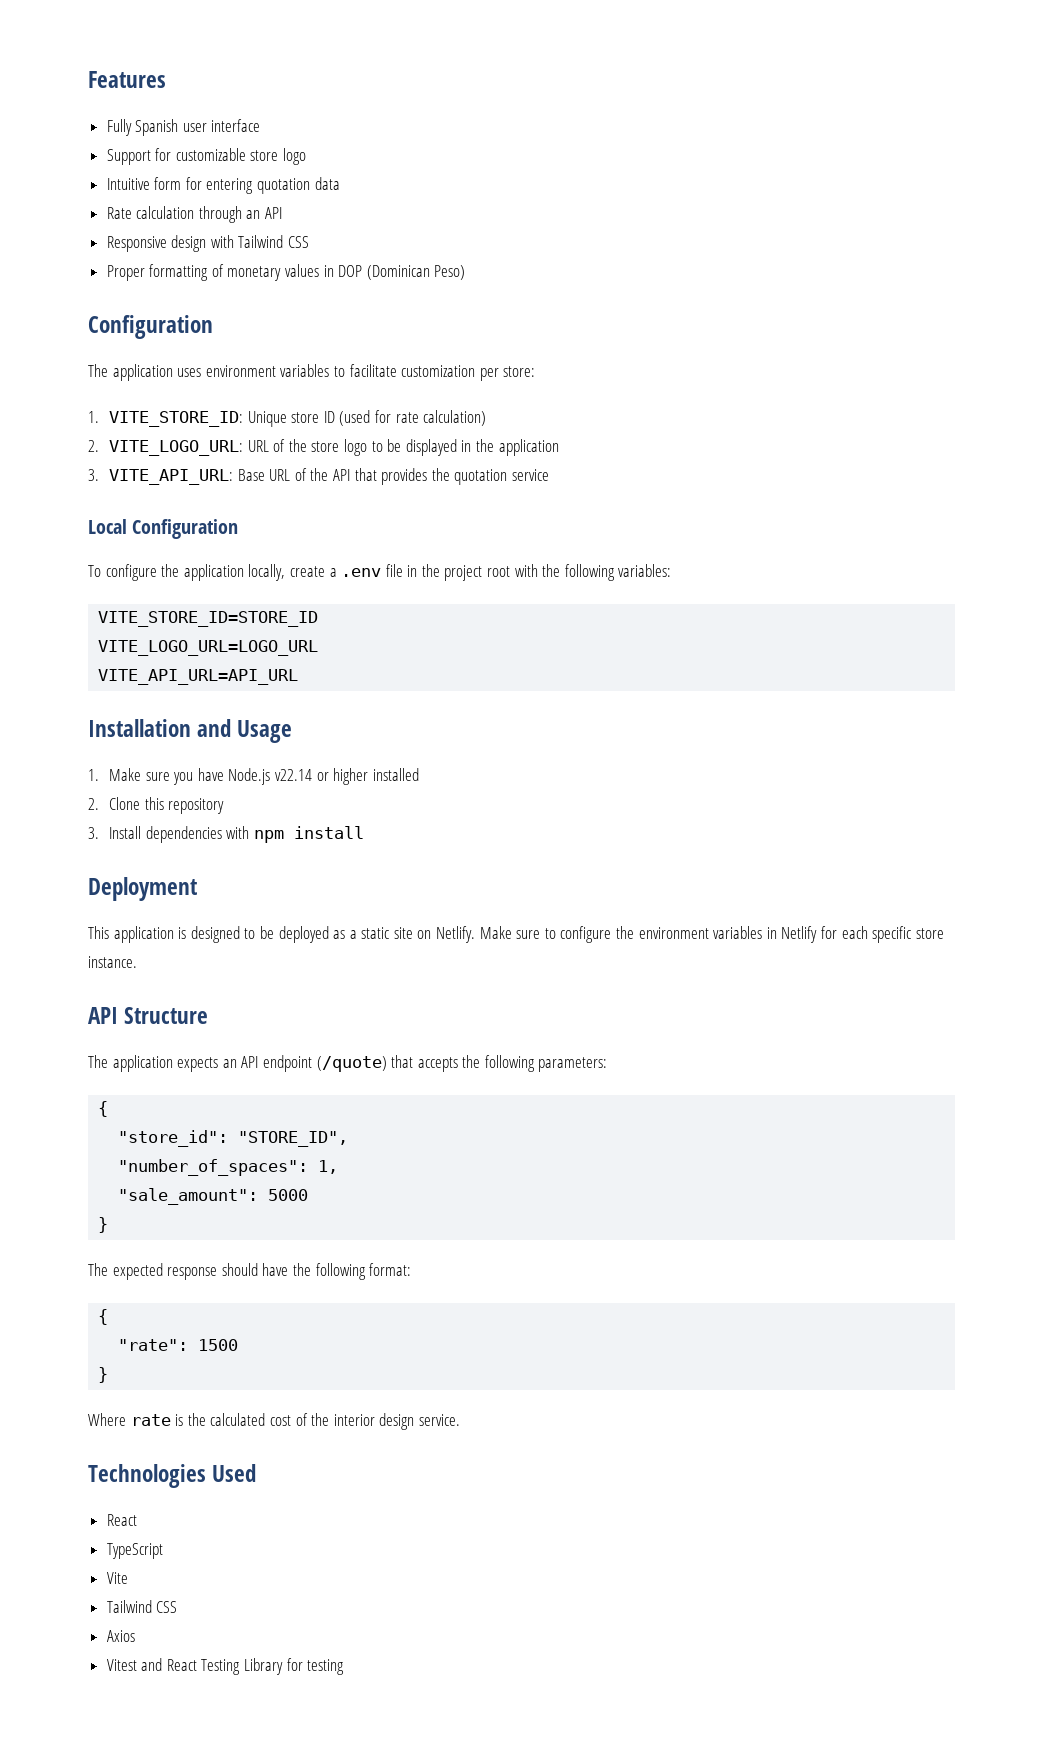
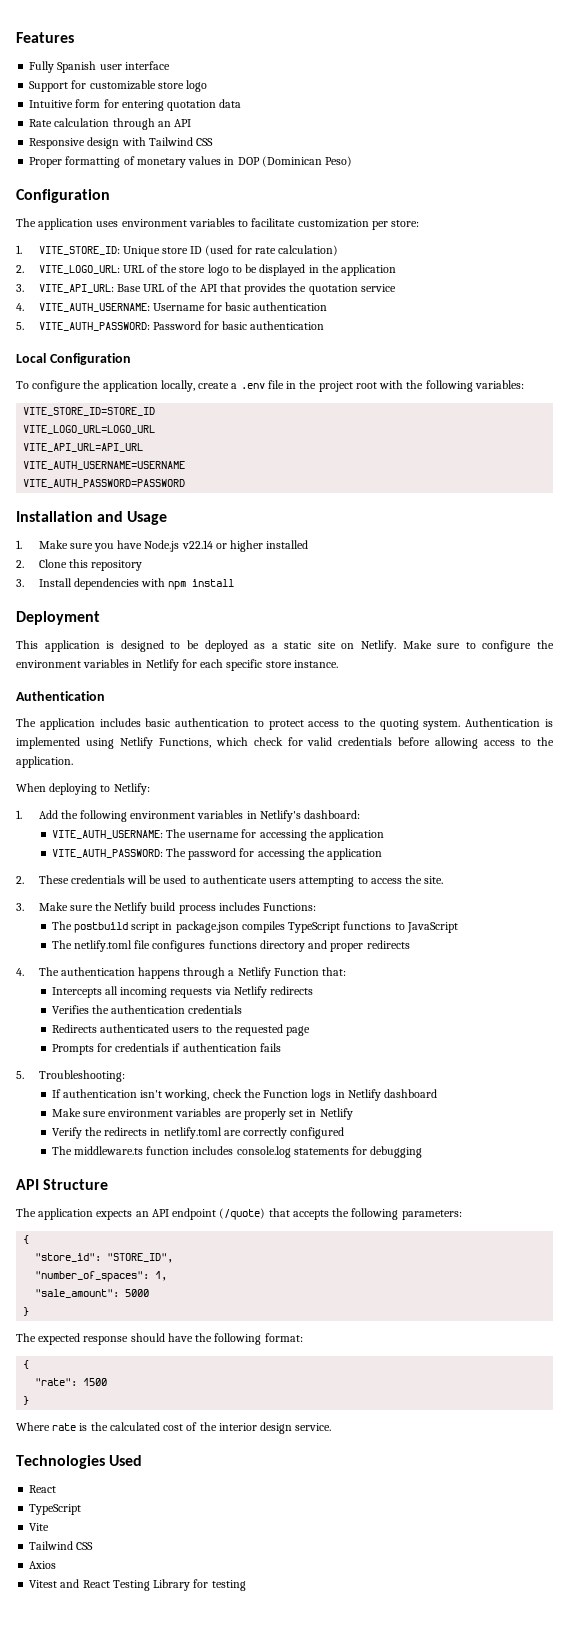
(549, 475) none -> [16,302,328,312] [16,321,325,331] // 4. VITE_AUTH_USERNAME: Username for basic authentication // 5. VITE_AUTH_PASSWORD: Password for basic authentication
(299, 677) none -> [23,461,186,470] [23,479,186,488] // VITE_AUTH_USERNAME=USERNAME // VITE_AUTH_PASSWORD=PASSWORD
(137, 962) none -> [16,691,105,701] [16,718,553,730] [16,737,554,749] [16,756,73,768] [16,783,150,795] [16,810,361,822] [51,829,385,841] [51,848,383,860] [16,875,444,887] [16,902,317,914] [51,921,458,933] [51,940,410,952] [16,967,347,979] [51,986,314,998] [51,1005,243,1014] [51,1024,311,1036] [51,1043,281,1055] [16,1070,125,1082] [51,1089,438,1101] [51,1108,353,1120] [51,1127,345,1139] [51,1146,423,1158] // Authentication // The application includes basic authentication to protect access to the quoting system. Authentication is implemented using Netlify Functions, which check for valid credentials before allowing access to the application. // When deploying to Netlify: // 1. Add the following environment variables in Netlify's dashboard: // VITE_AUTH_USERNAME: The username for accessing the application // VITE_AUTH_PASSWORD: The password for accessing the application // 2. These credentials will be used to authenticate users attempting to access the site. // 3. Make sure the Netlify build process includes Functions: // The postbuild script in package.json compiles TypeScript functions to JavaScript // The netlify.toml file configures functions directory and proper redirects // 4. The authentication happens through a Netlify Function that: // Intercepts all incoming requests via Netlify redirects // Verifies the authentication credentials // Redirects authenticated users to the requested page // Prompts for credentials if authentication fails // 5. Troubleshooting: // If authentication isn't working, check the Function logs in Netlify dashboard // Make sure environment variables are properly set in Netlify // Verify the redirects in netlify.toml are correctly configured // The middleware.ts function includes console.log statements for debugging

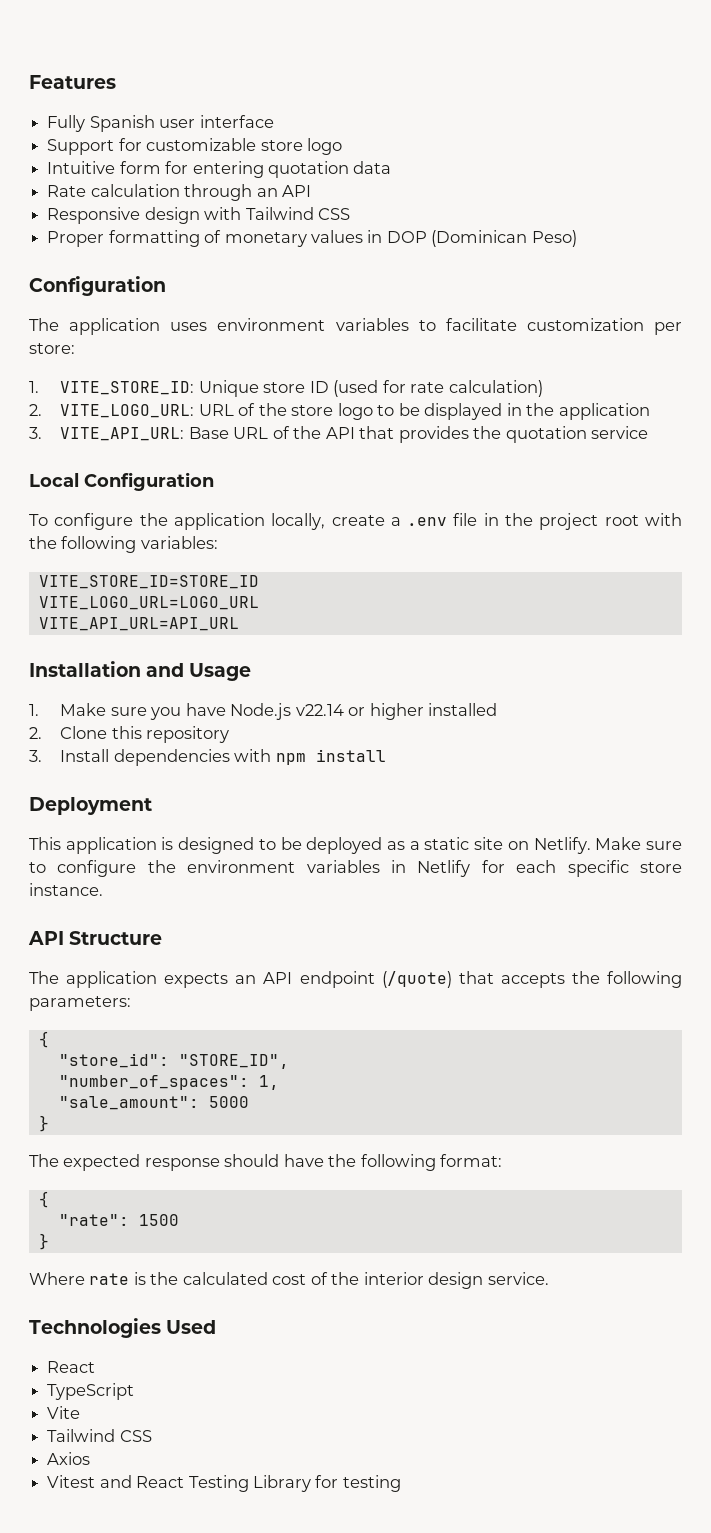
[16,302,328,312] [16,321,325,331] // 4. VITE_AUTH_USERNAME: Username for basic authentication // 5. VITE_AUTH_PASSWORD: Password for basic authentication -> (649, 432) none
[23,461,186,470] [23,479,186,488] // VITE_AUTH_USERNAME=USERNAME // VITE_AUTH_PASSWORD=PASSWORD -> (239, 624) none
[16,691,105,701] [16,718,553,730] [16,737,554,749] [16,756,73,768] [16,783,150,795] [16,810,361,822] [51,829,385,841] [51,848,383,860] [16,875,444,887] [16,902,317,914] [51,921,458,933] [51,940,410,952] [16,967,347,979] [51,986,314,998] [51,1005,243,1014] [51,1024,311,1036] [51,1043,281,1055] [16,1070,125,1082] [51,1089,438,1101] [51,1108,353,1120] [51,1127,345,1139] [51,1146,423,1158] // Authentication // The application includes basic authentication to protect access to the quoting system. Authentication is implemented using Netlify Functions, which check for valid credentials before allowing access to the application. // When deploying to Netlify: // 1. Add the following environment variables in Netlify's dashboard: // VITE_AUTH_USERNAME: The username for accessing the application // VITE_AUTH_PASSWORD: The password for accessing the application // 2. These credentials will be used to authenticate users attempting to access the site. // 3. Make sure the Netlify build process includes Functions: // The postbuild script in package.json compiles TypeScript functions to JavaScript // The netlify.toml file configures functions directory and proper redirects // 4. The authentication happens through a Netlify Function that: // Intercepts all incoming requests via Netlify redirects // Verifies the authentication credentials // Redirects authenticated users to the requested page // Prompts for credentials if authentication fails // 5. Troubleshooting: // If authentication isn't working, check the Function logs in Netlify dashboard // Make sure environment variables are properly set in Netlify // Verify the redirects in netlify.toml are correctly configured // The middleware.ts function includes console.log statements for debugging -> (103, 889) none

